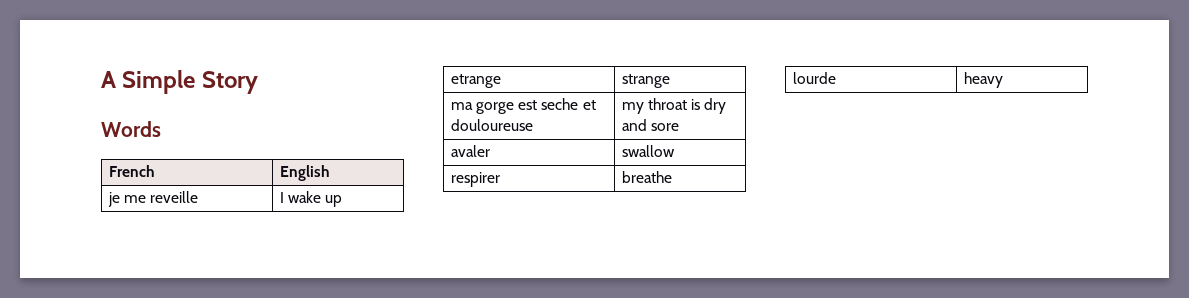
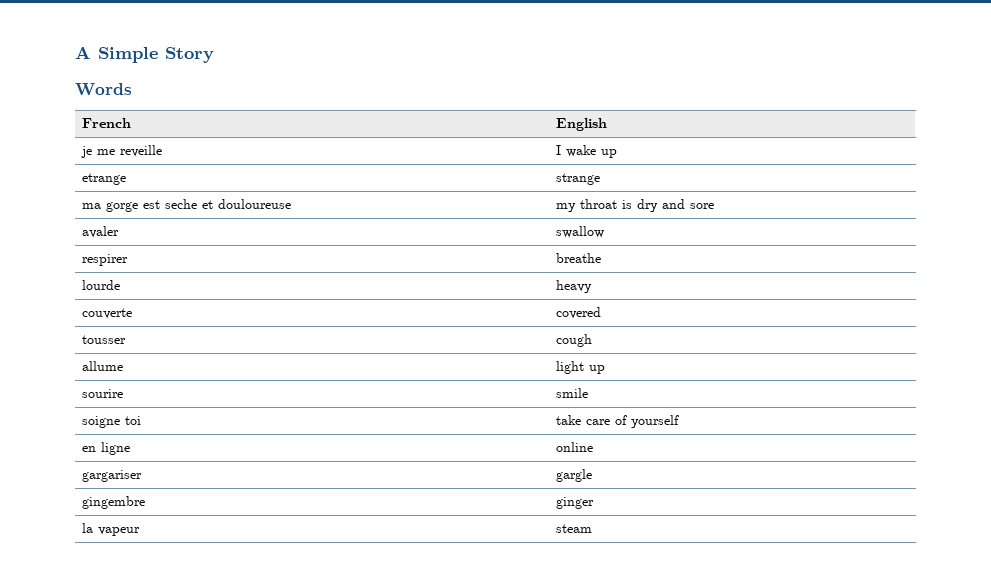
(1003, 80) none -> [82,308,133,319] [556,307,602,319] [82,335,127,344] [556,334,593,347] [82,361,124,371] [556,361,606,374] [82,389,124,398] [556,388,589,398] [82,416,142,428] [556,415,680,428] [82,442,131,455] [556,442,594,452] [82,470,143,482] [556,469,593,482] [82,496,146,509] [556,497,595,509] [82,523,141,536] [556,524,593,533] // couverte | covered // tousser | cough // allume | light up // sourire | smile // soigne toi | take care of yourself // en ligne | online // gargariser | gargle // gingembre | ginger // la vapeur | steam

